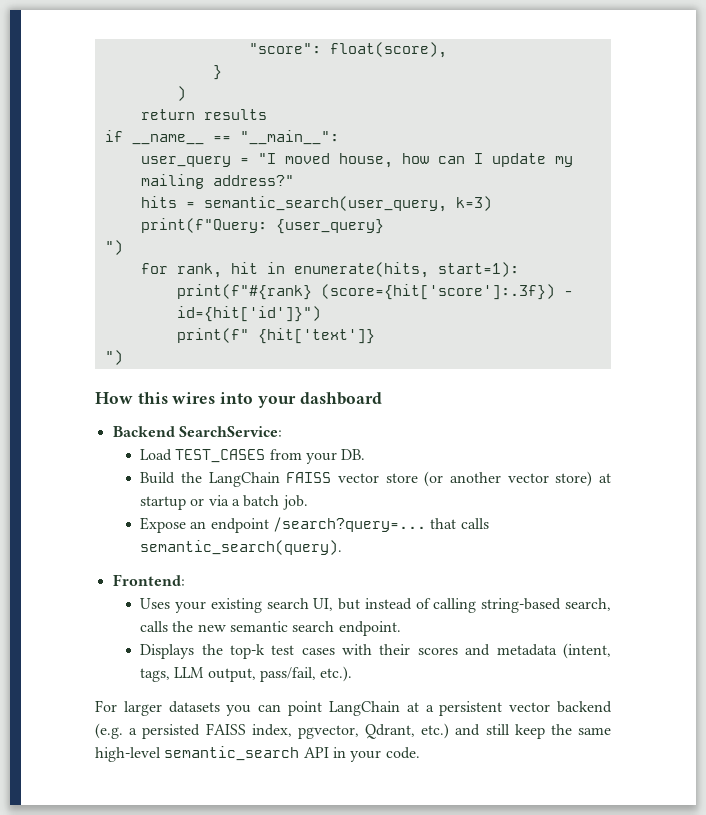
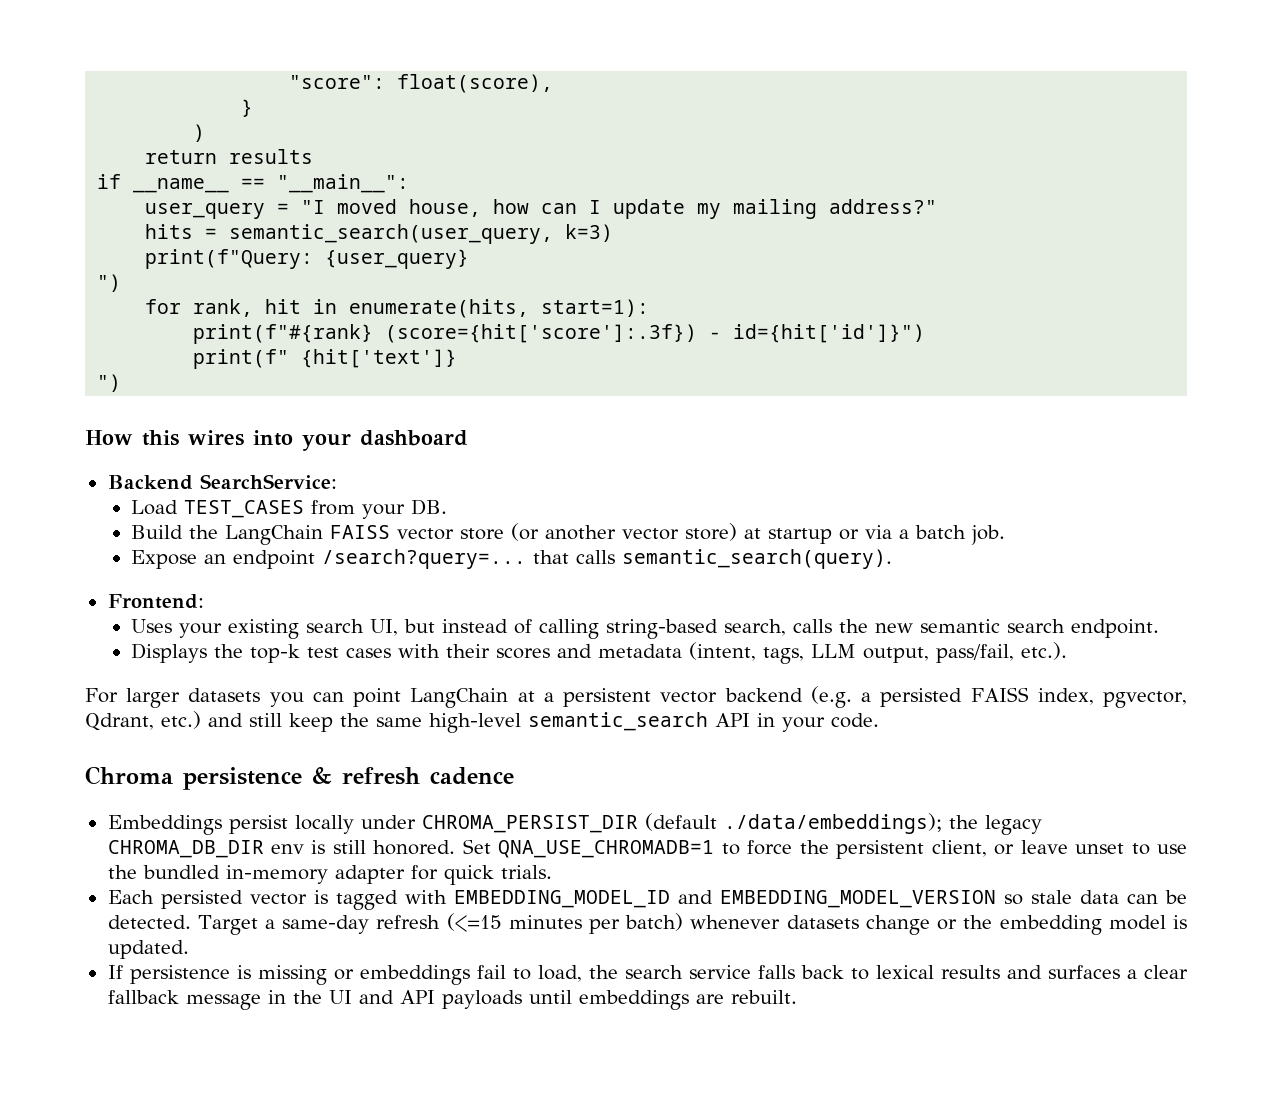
(420, 753) none -> [85,766,514,790] [107,813,1042,835] [107,839,1188,859] [107,865,552,885] [107,890,1187,910] [107,913,1188,935] [107,940,189,959] [107,965,1189,985] [107,990,797,1010] // Chroma persistence & refresh cadence // Embeddings persist locally under CHROMA_PERSIST_DIR (default ./data/embeddings); the legacy CHROMA_DB_DIR env is still honored. Set QNA_USE_CHROMADB=1 to force the persistent client, or leave unset to use the bundled in-memory adapter for quick trials. // Each persisted vector is tagged with EMBEDDING_MODEL_ID and EMBEDDING_MODEL_VERSION so stale data can be detected. Target a same-day refresh (<=15 minutes per batch) whenever datasets change or the embedding model is updated. // If persistence is missing or embeddings fail to load, the search service falls back to lexical results and surfaces a clear fallback message in the UI and API payloads until embeddings are rebuilt.

